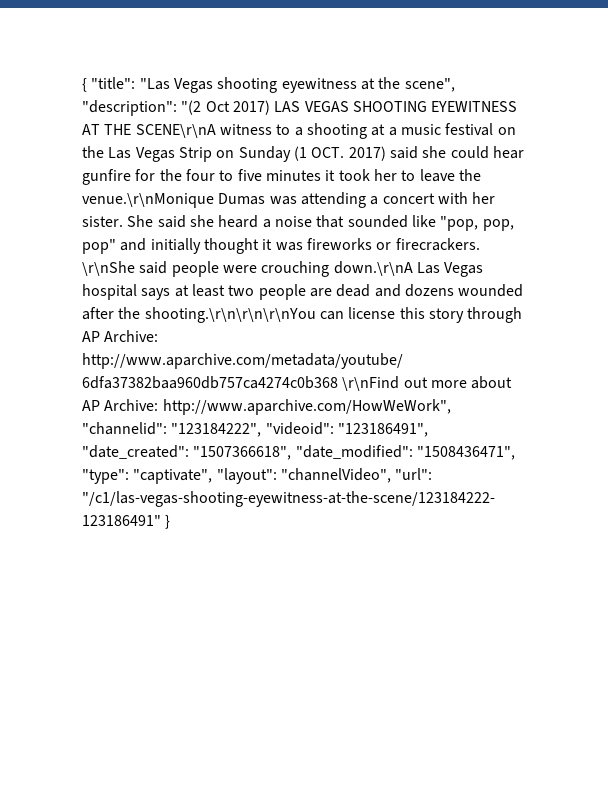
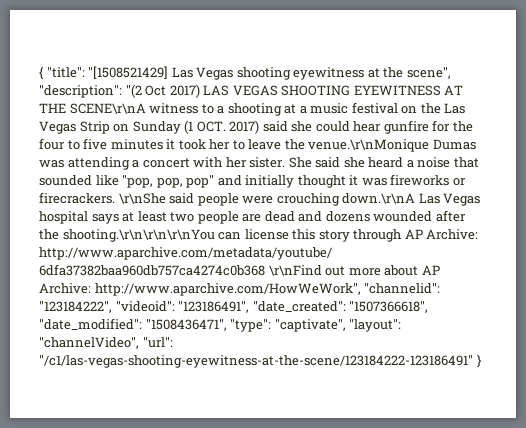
[139,78,170,90] "Las -> [88,66,193,79] "[1508521429] Las

